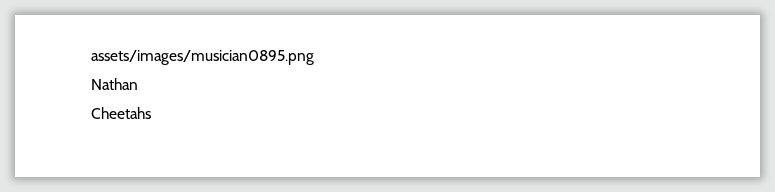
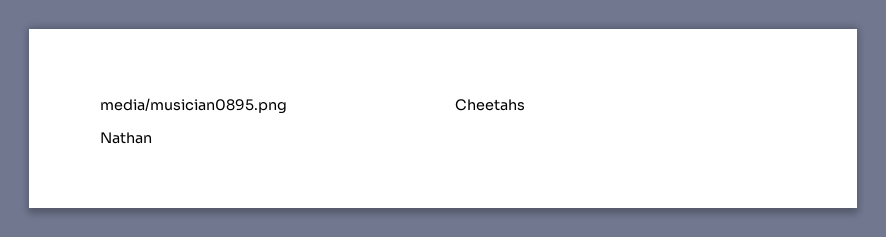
[91,50,314,65] assets/images/musician0895.png -> [100,98,287,114] media/musician0895.png

